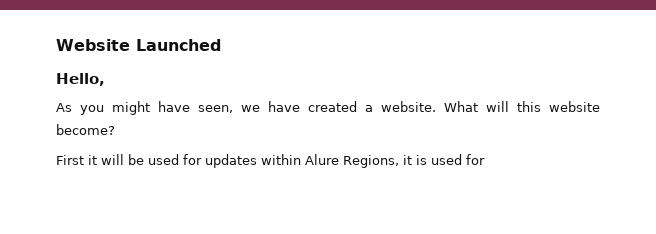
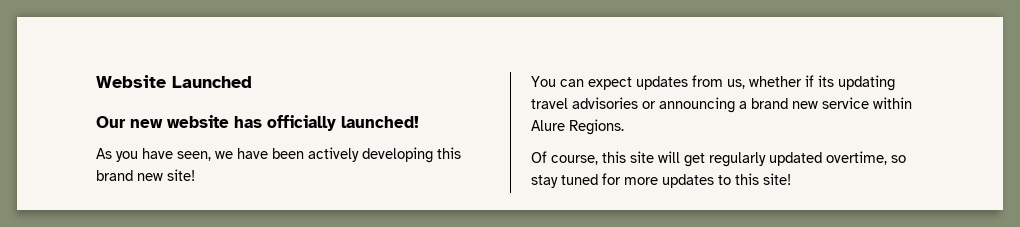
[56,73,105,86] Hello, -> [96,115,419,131] Our new website has officially launched!
[112,101,150,115] might -> (138, 156) none
[308,101,600,112] [56,124,115,135] [56,154,485,168] created a website. What will this website become? // First it will be used for updates within Alure Regions, it is used for -> [272,147,461,163] [96,169,195,181] [531,75,895,91] [531,97,912,113] [531,119,624,135] [531,151,906,167] [531,173,791,188] been actively developing this brand new site! // You can expect updates from us, whether if its updating travel advisories or announcing a brand new service within Alure Regions. // Of course, this site will get regularly updated overtime, so stay tuned for more updates to this site!

